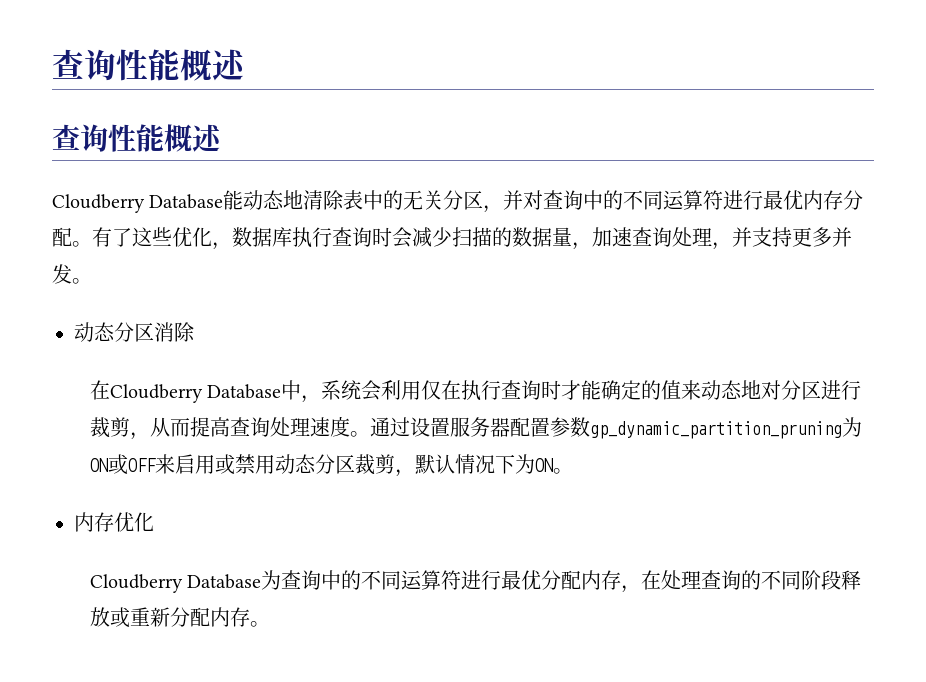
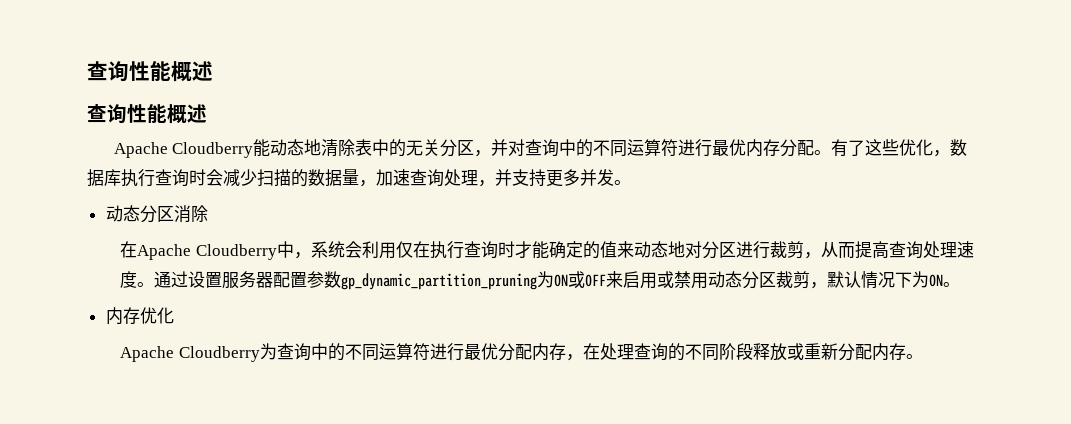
[52,194,224,213] Cloudberry Database -> [113,142,254,158] Apache Cloudberry
[109,384,282,403] Cloudberry Database -> [137,244,277,260] Apache Cloudberry
[89,574,262,593] Cloudberry Database -> [120,346,260,362] Apache Cloudberry

